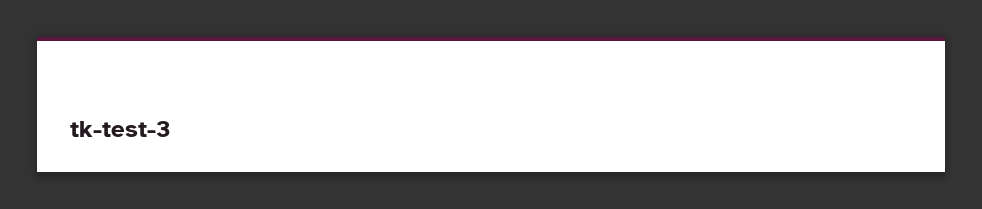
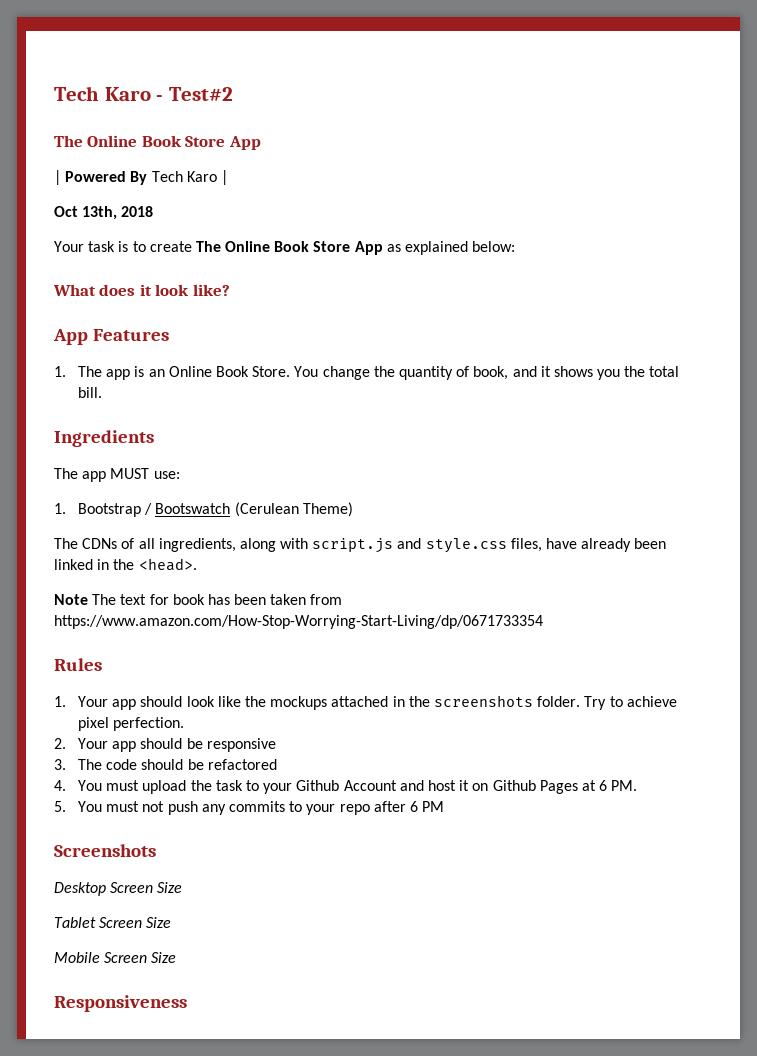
[70,121,171,137] tk-test-3 -> [54,86,234,101] [54,135,261,150] [54,170,228,185] [54,206,154,220] [54,241,516,255] [53,284,230,296] [53,329,169,345] [54,366,680,380] [78,387,103,398] [54,430,154,447] [54,468,180,482] [54,502,353,517] [54,538,667,553] [54,558,197,571] [54,594,343,605] [54,615,543,629] [54,658,102,671] [54,695,677,710] [78,717,185,731] [54,738,276,752] [54,759,277,770] [54,780,638,794] [54,801,445,815] [54,844,156,857] [54,882,183,896] [54,917,172,928] [54,952,177,963] [54,995,187,1012] Tech Karo - Test#2 // The Online Book Store App // | Powered By Tech Karo | // Oct 13th, 2018 // Your task is to create The Online Book Store App as explained below: // What does it look like? // App Features // 1. The app is an Online Book Store. You change the quantity of book, and it shows you the total bill. // Ingredients // The app MUST use: // 1. Bootstrap / Bootswatch (Cerulean Theme) // The CDNs of all ingredients, along with script.js and style.css files, have already been linked in the <head>. // Note The text for book has been taken from https://www.amazon.com/How-Stop-Worrying-Start-Living/dp/0671733354 // Rules // 1. Your app should look like the mockups attached in the screenshots folder. Try to achieve pixel perfection. // 2. Your app should be responsive // 3. The code should be refactored // 4. You must upload the task to your Github Account and host it on Github Pages at 6 PM. // 5. You must not push any commits to your repo after 6 PM // Screenshots // Desktop Screen Size // Tablet Screen Size // Mobile Screen Size // Responsiveness

